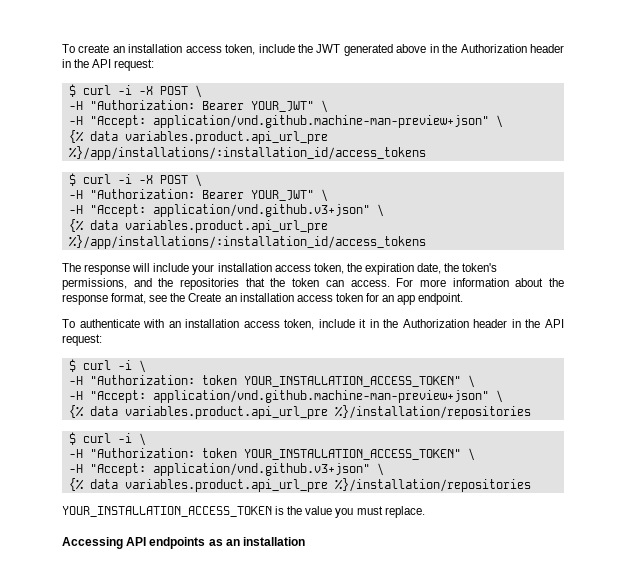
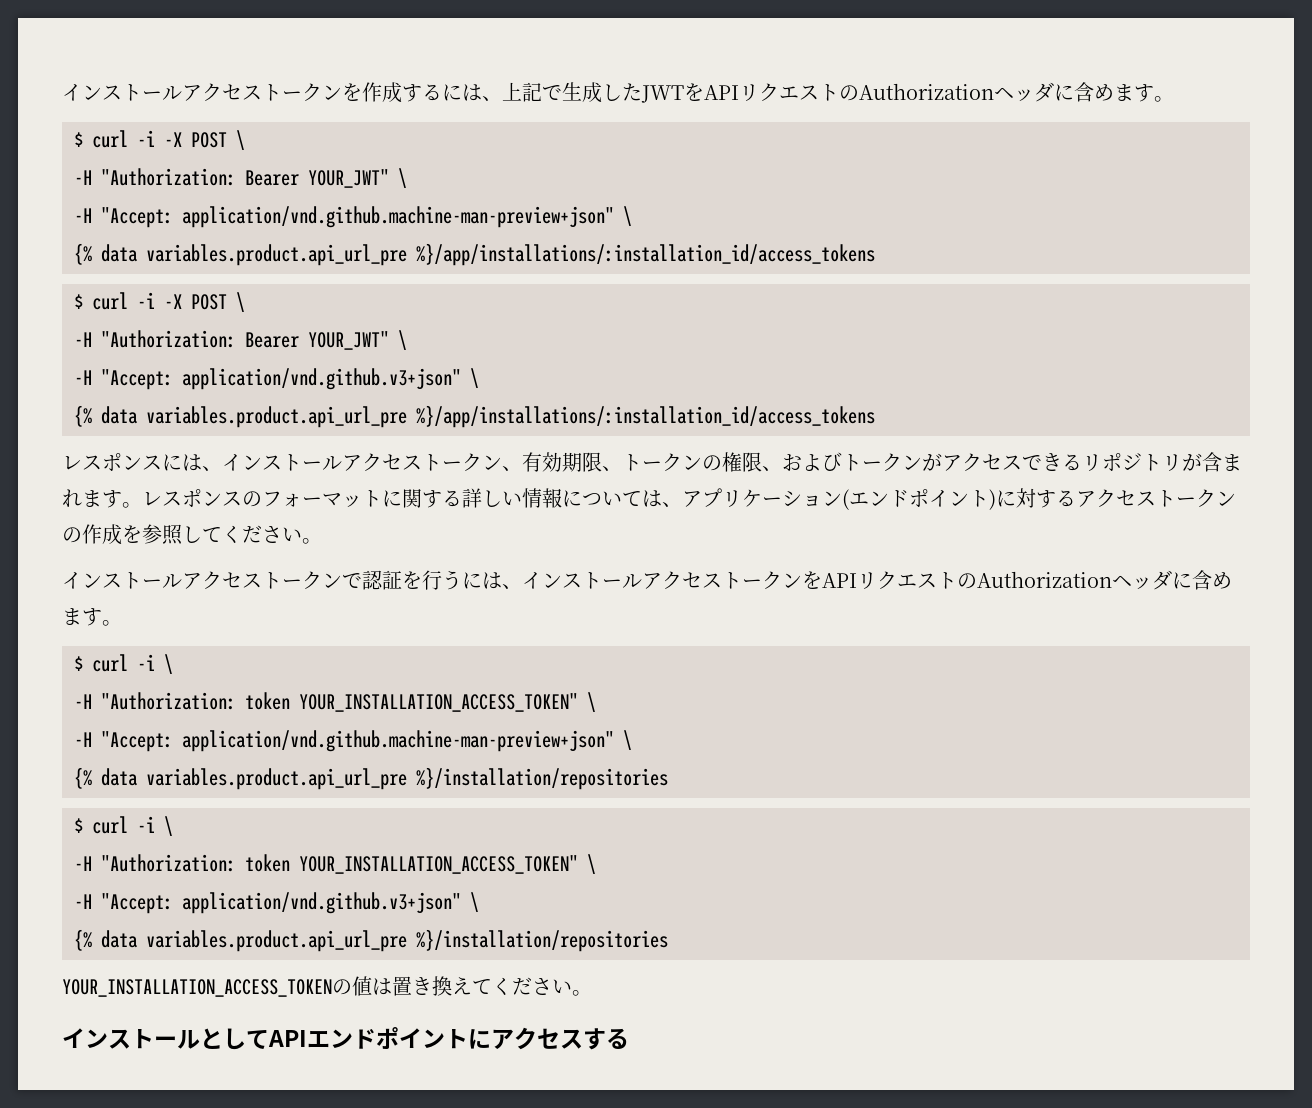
[62,44,564,56] [62,59,155,71] To create an installation access token, include the JWT generated above in the Authorization header in the API request: -> [62,82,1174,103] インストールアクセストークンを作成するには、上記で生成したJWTをAPIリクエストのAuthorizationヘッダに含めます。
[62,263,498,275] [62,278,564,290] [62,293,464,305] [62,319,564,330] [62,334,102,346] The response will include your installation access token, the expiration date, the token's permissions, and the repositories that the token can access. For more information about the response format, see the Create an installation access token for an app endpoint. // To authenticate with an installation access token, include it in the Authorization header in the API request: -> [62,452,1242,472] [62,488,1236,510] [62,524,322,545] [62,570,1232,590] [62,608,122,626] レスポンスには、インストールアクセストークン、有効期限、トークンの権限、およびトークンがアクセスできるリポジトリが含まれます。レスポンスのフォーマットに関する詳しい情報については、アプリケーション(エンドポイント)に対するアクセストークンの作成を参照してください。 // インストールアクセストークンで認証を行うには、インストールアクセストークンをAPIリクエストのAuthorizationヘッダに含めます。
[275,506,425,518] [62,537,306,549] is the value you must replace. // Accessing API endpoints as an installation -> [332,976,592,996] [62,1027,629,1050] の値は置き換えてください。 // インストールとしてAPIエンドポイントにアクセスする

